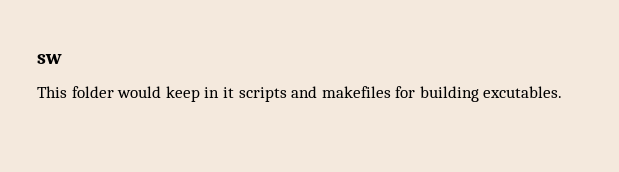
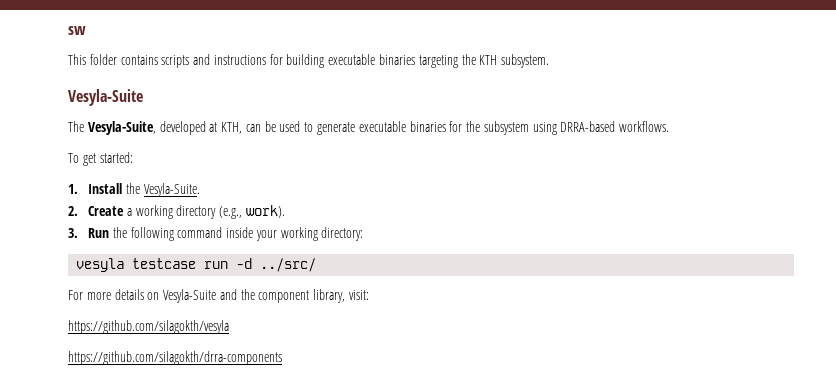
[117,86,234,102] would keep in it -> [120,55,158,65] contains
[321,86,391,98] makefiles -> [213,55,266,65] instructions
[483,86,563,98] excutables. -> [328,54,550,68] [68,89,143,106] [68,121,670,135] [68,152,133,166] [68,183,200,197] [68,205,285,219] [68,227,364,241] [76,258,317,272] [68,289,370,303] [68,320,229,334] [68,351,282,365] executable binaries targeting the KTH subsystem. // Vesyla-Suite // The Vesyla-Suite, developed at KTH, can be used to generate executable binaries for the subsystem using DRRA-based workflows. // To get started: // 1. Install the Vesyla-Suite. // 2. Create a working directory (e.g., work). // 3. Run the following command inside your working directory: // vesyla testcase run -d ../src/ // For more details on Vesyla-Suite and the component library, visit: // https://github.com/silagokth/vesyla // https://github.com/silagokth/drra-components

